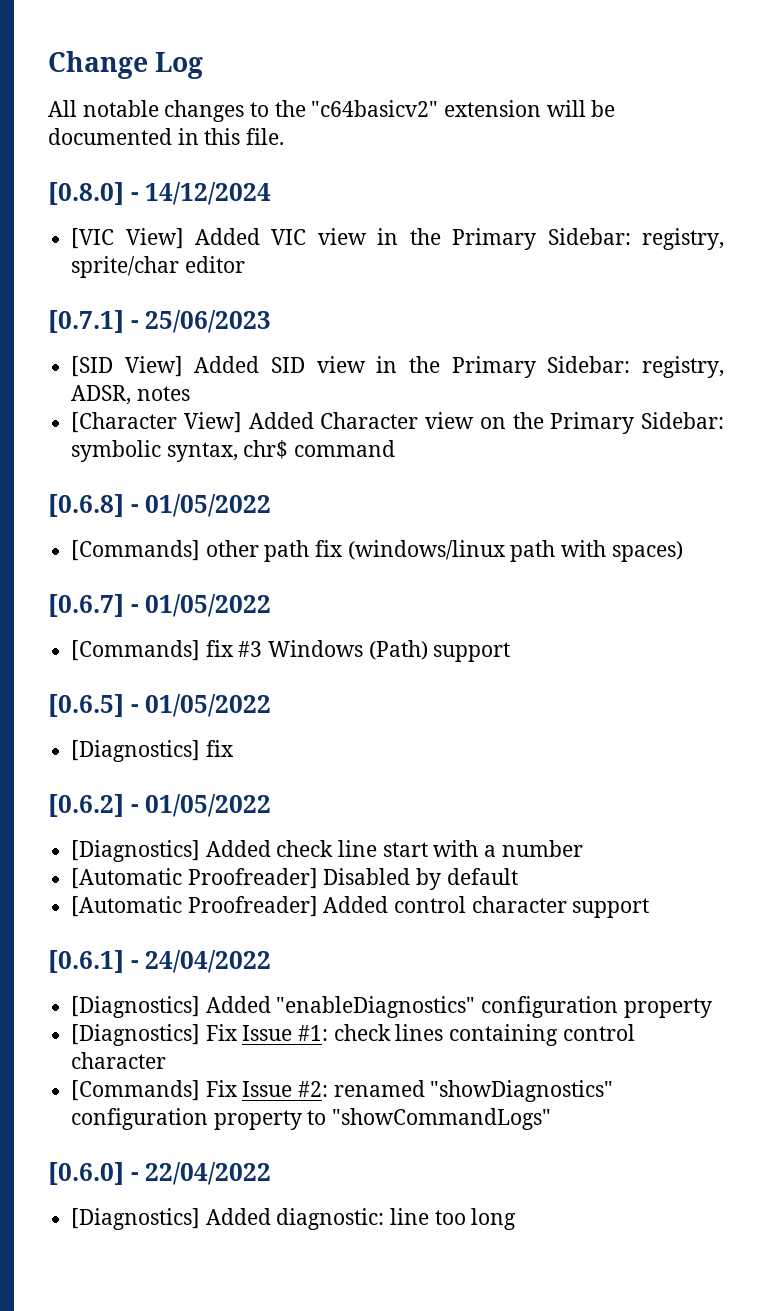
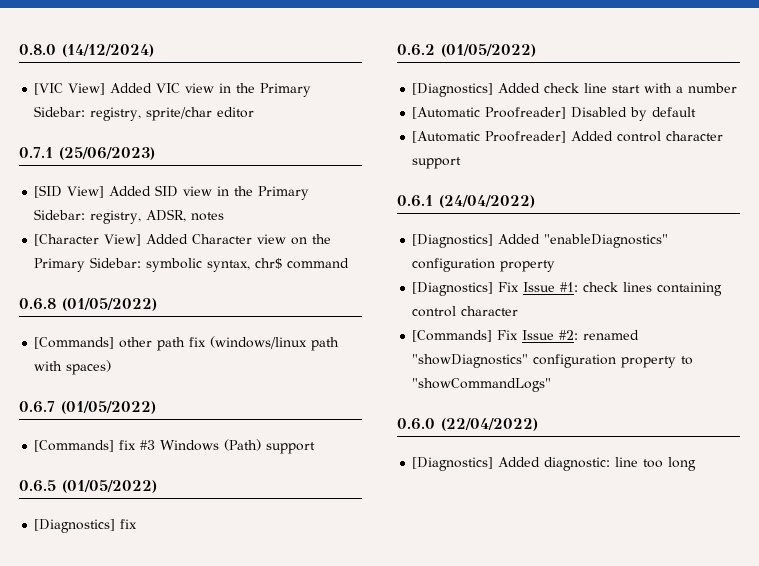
[48,51,204,79] [48,100,616,122] [48,128,285,145] [48,182,272,205] Change Log // All notable changes to the "c64basicv2" extension will be documented in this file. // [0.8.0] - 14/12/2024 -> [19,44,154,57] 0.8.0 (14/12/2024)
[48,310,272,333] [0.7.1] - 25/06/2023 -> [19,147,155,160] 0.7.1 (25/06/2023)
[48,494,272,517] [0.6.8] - 01/05/2022 -> [19,298,157,311] 0.6.8 (01/05/2022)
[48,594,272,617] [0.6.7] - 01/05/2022 -> [19,401,156,414] 0.6.7 (01/05/2022)
[48,694,272,717] [0.6.5] - 01/05/2022 -> [19,480,157,493] 0.6.5 (01/05/2022)
[48,794,272,817] [0.6.2] - 01/05/2022 -> [397,44,536,57] 0.6.2 (01/05/2022)
[48,950,272,973] [0.6.1] - 24/04/2022 -> [397,195,535,208] 0.6.1 (24/04/2022)
[48,1162,272,1185] [0.6.0] - 22/04/2022 -> [397,418,538,431] 0.6.0 (22/04/2022)

